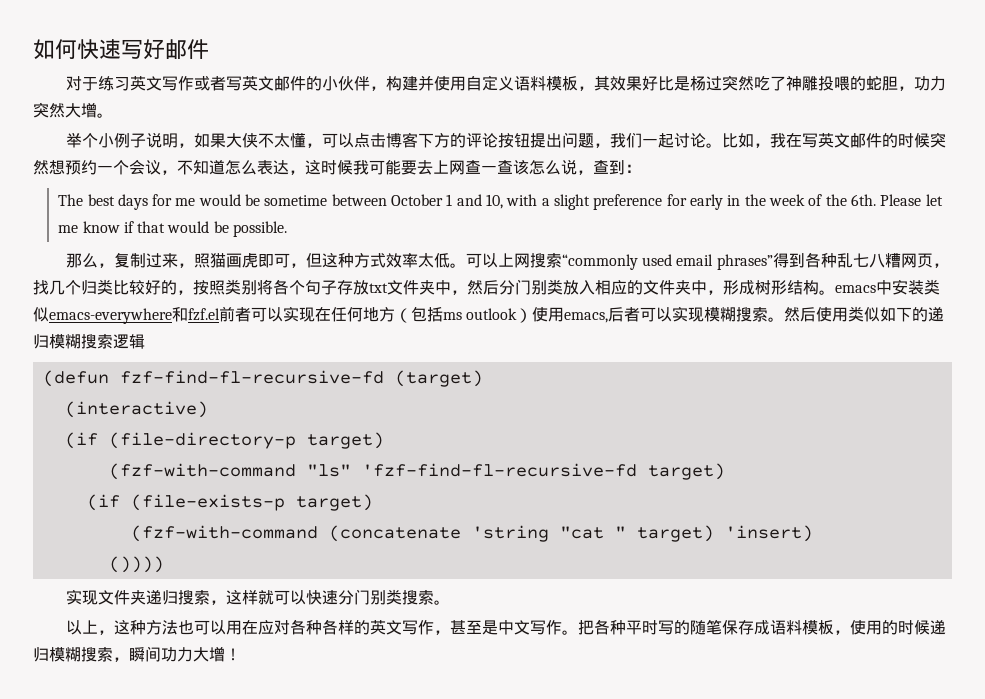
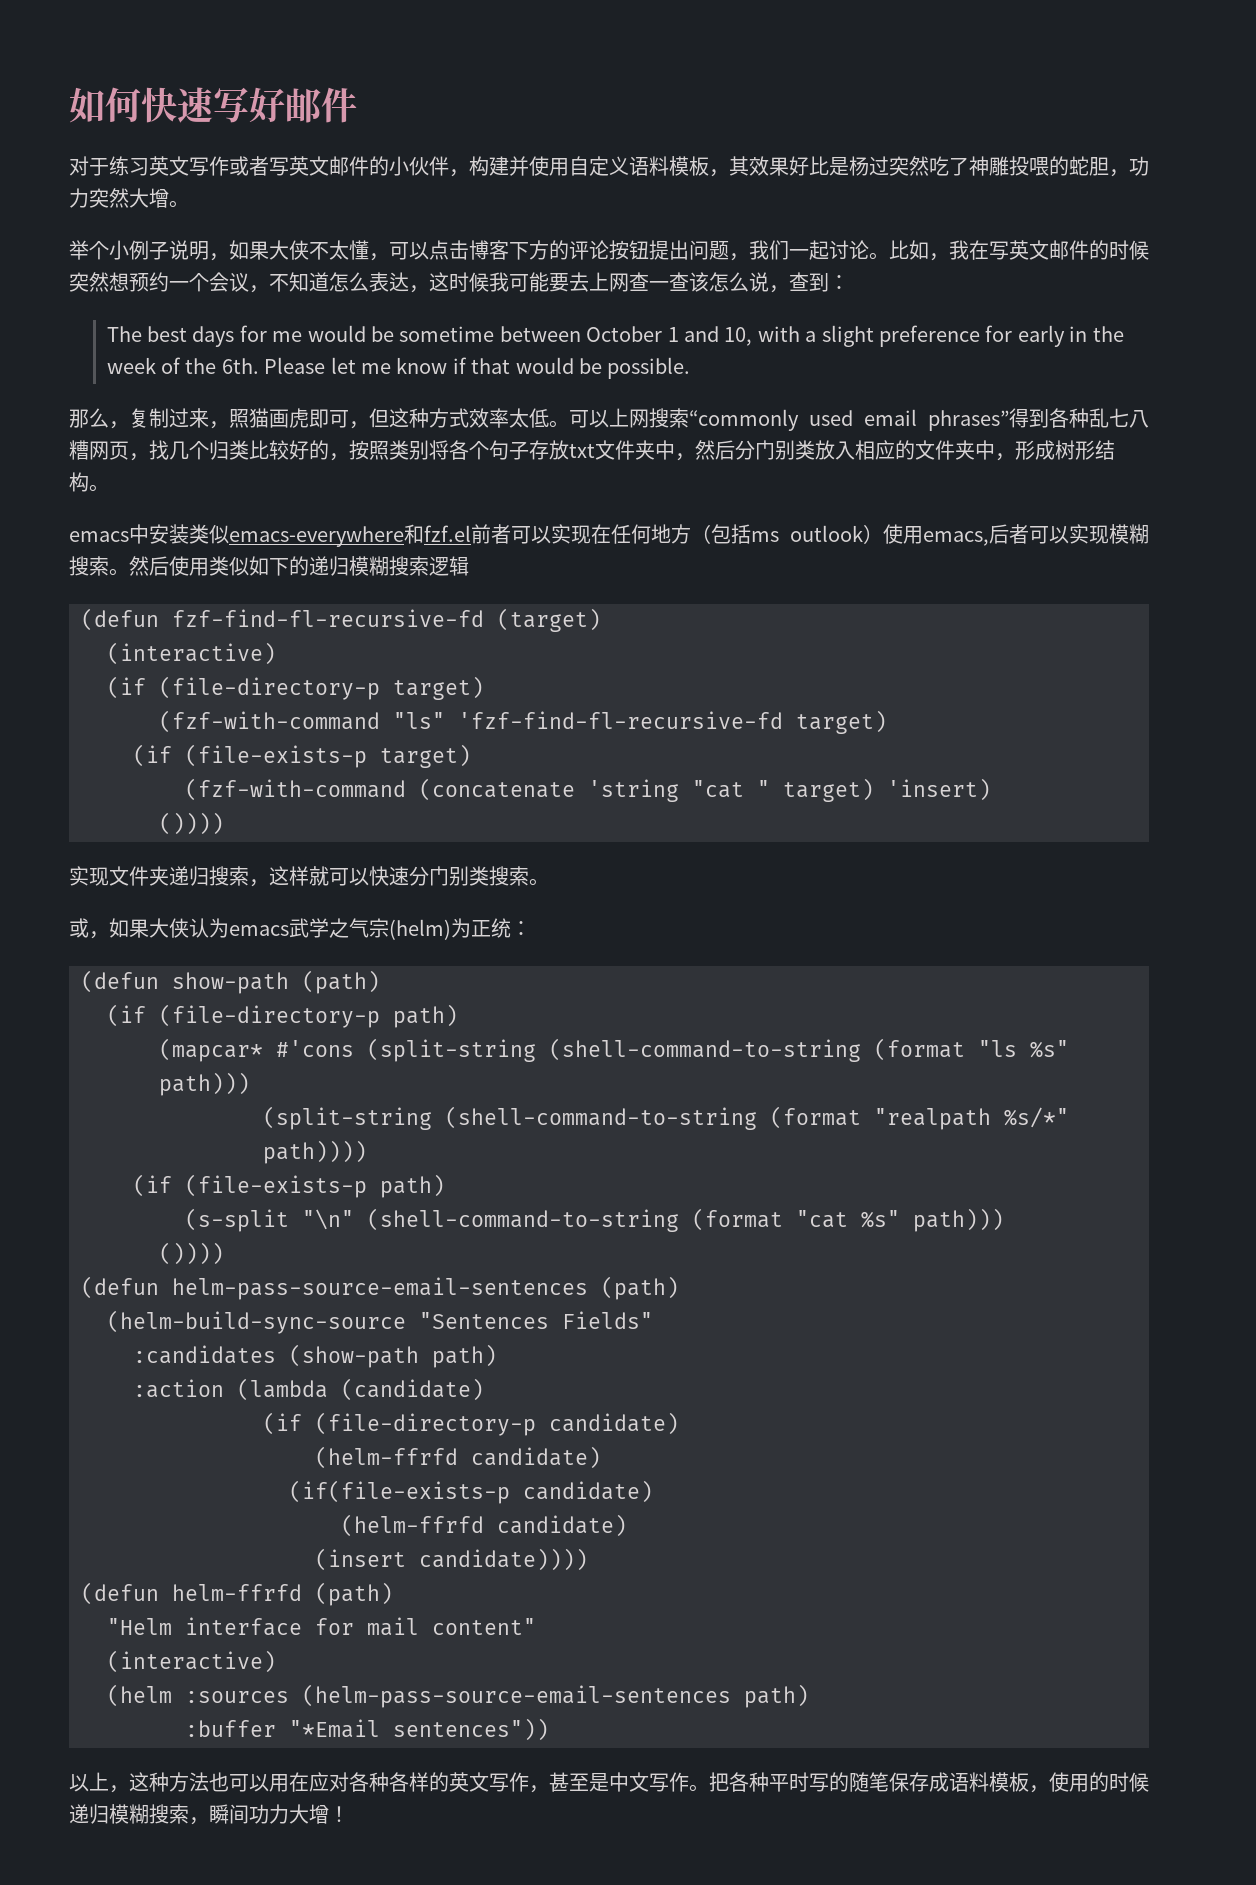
(835, 292) none -> (109, 488) //
(450, 602) none -> [69,918,531,940] [81,970,380,994] [107,1004,458,1028] [159,1038,1069,1062] [159,1072,250,1096] [263,1106,1069,1130] [263,1140,367,1164] [133,1174,445,1198] [185,1208,1004,1232] [159,1242,224,1265] [81,1276,679,1300] [107,1310,653,1334] [133,1344,497,1368] [133,1378,484,1401] [263,1412,679,1436] [315,1446,601,1469] [289,1480,653,1504] [341,1514,627,1537] [315,1548,588,1571] [81,1582,393,1606] [107,1617,536,1636] [107,1650,276,1673] [107,1684,809,1708] [185,1718,549,1741] // 或，如果大侠认为emacs武学之气宗(helm)为正统： // (defun show-path (path) // (if (file-directory-p path) // (mapcar* #'cons (split-string (shell-command-to-string (format "ls %s" path))) // (split-string (shell-command-to-string (format "realpath %s/*" path)))) // (if (file-exists-p path) // (s-split "\n" (shell-command-to-string (format "cat %s" path))) // ()))) // (defun helm-pass-source-email-sentences (path) // (helm-build-sync-source "Sentences Fields" // :candidates (show-path path) // :action (lambda (candidate) // (if (file-directory-p candidate) // (helm-ffrfd candidate) // (if(file-exists-p candidate) // (helm-ffrfd candidate) // (insert candidate)))) // (defun helm-ffrfd (path) // "Helm interface for mail content" // (interactive) // (helm :sources (helm-pass-source-email-sentences path) // :buffer "*Email sentences"))

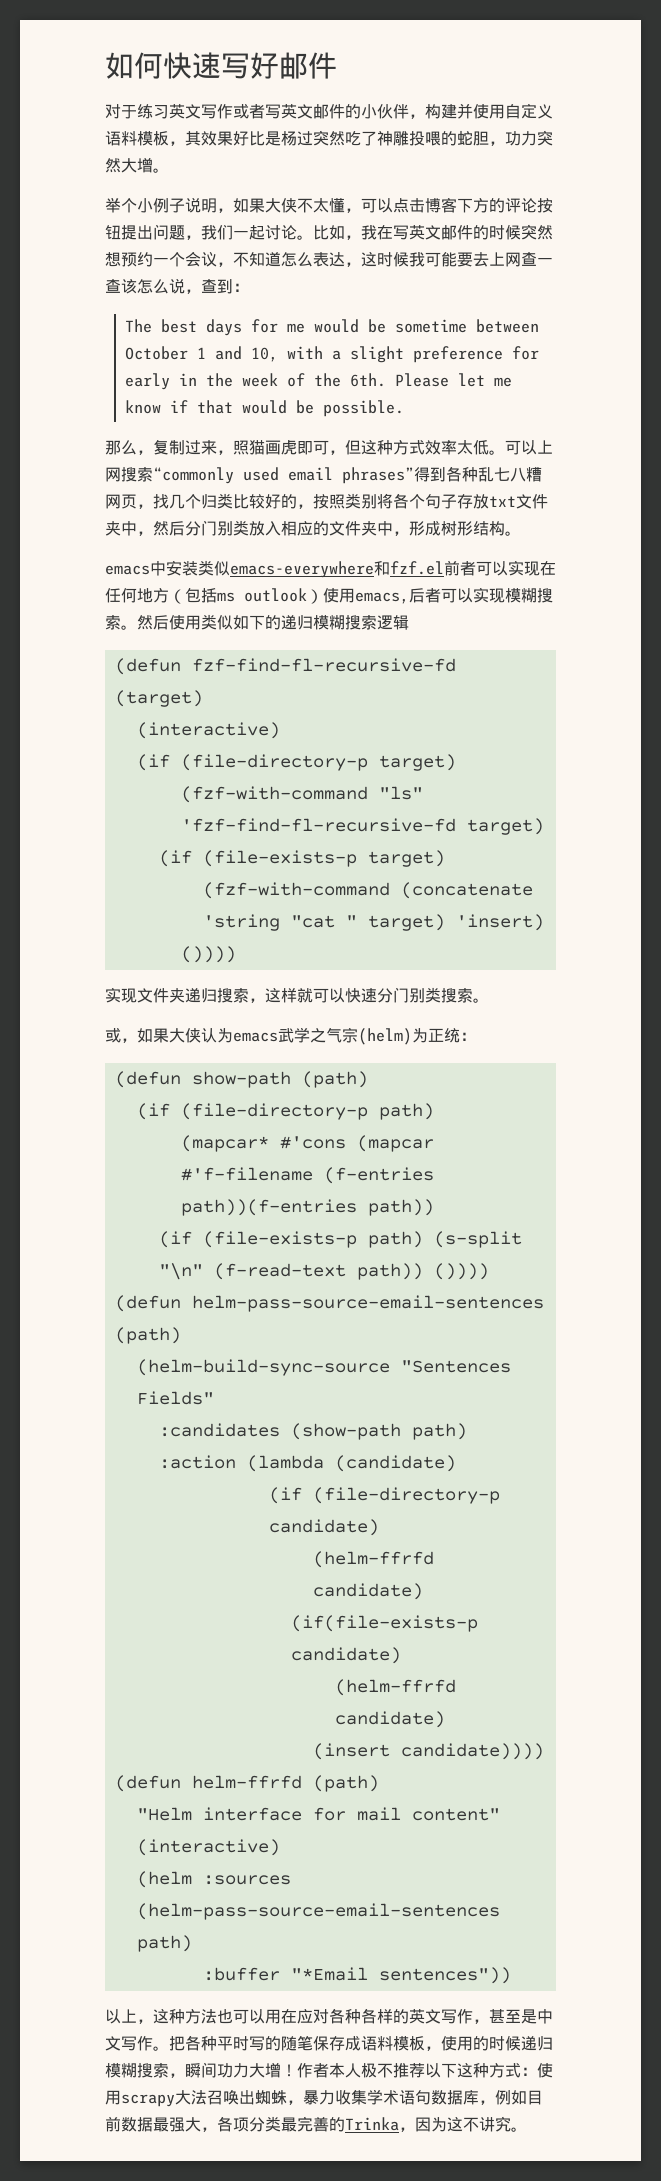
[367,1038,1069,1062] [159,1072,250,1096] [263,1106,1069,1130] [263,1140,367,1164] (split-string (shell-command-to-string (format "ls %s" path))) // (split-string (shell-command-to-string (format "realpath %s/*" path)))) -> [356,1135,434,1152] [180,1167,434,1184] [180,1199,434,1216] (mapcar #'f-filename (f-entries path))(f-entries path))
(445, 1186) // -> (423, 1239) none
[367,1208,1004,1232] (shell-command-to-string (format "cat %s" path))) // -> [213,1263,423,1280] (f-read-text path))
(349, 1814) none -> [297,2063,553,2078] [105,2089,543,2107] [105,2116,527,2132] 作者本人极不推荐以下这种方式：使用scrapy大法召唤出蜘蛛，暴力收集学术语句数据库，例如目前数据最强大，各项分类最完善的Trinka，因为这不讲究。

